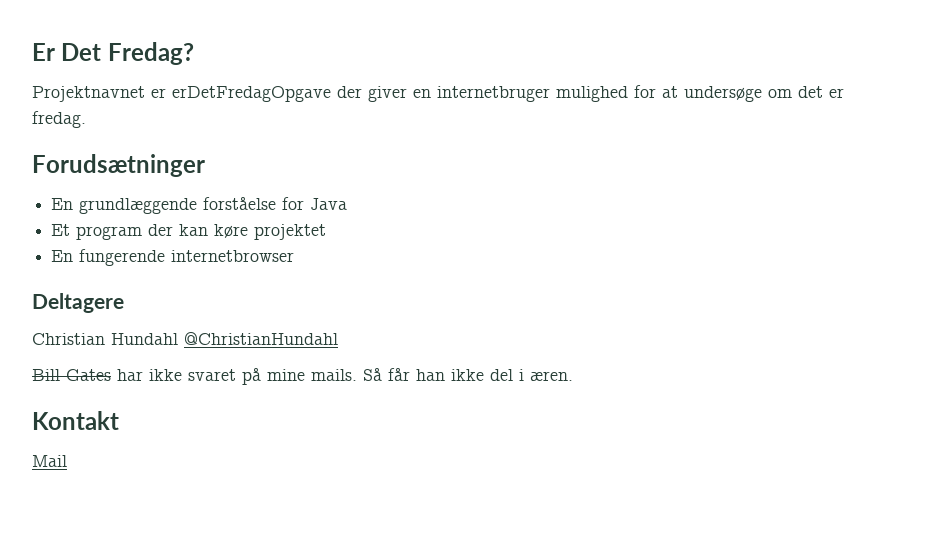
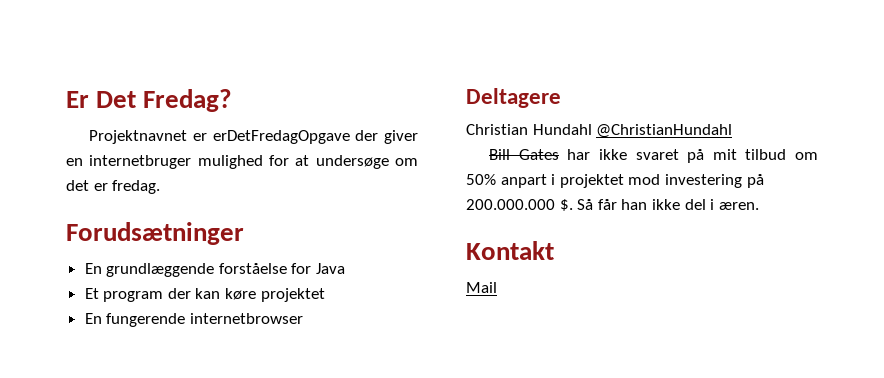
[267,369,357,381] mine mails. -> [712,149,818,160] [466,174,764,188] [466,199,573,211] mit tilbud om 50% anpart i projektet mod investering på 200.000.000 $.

